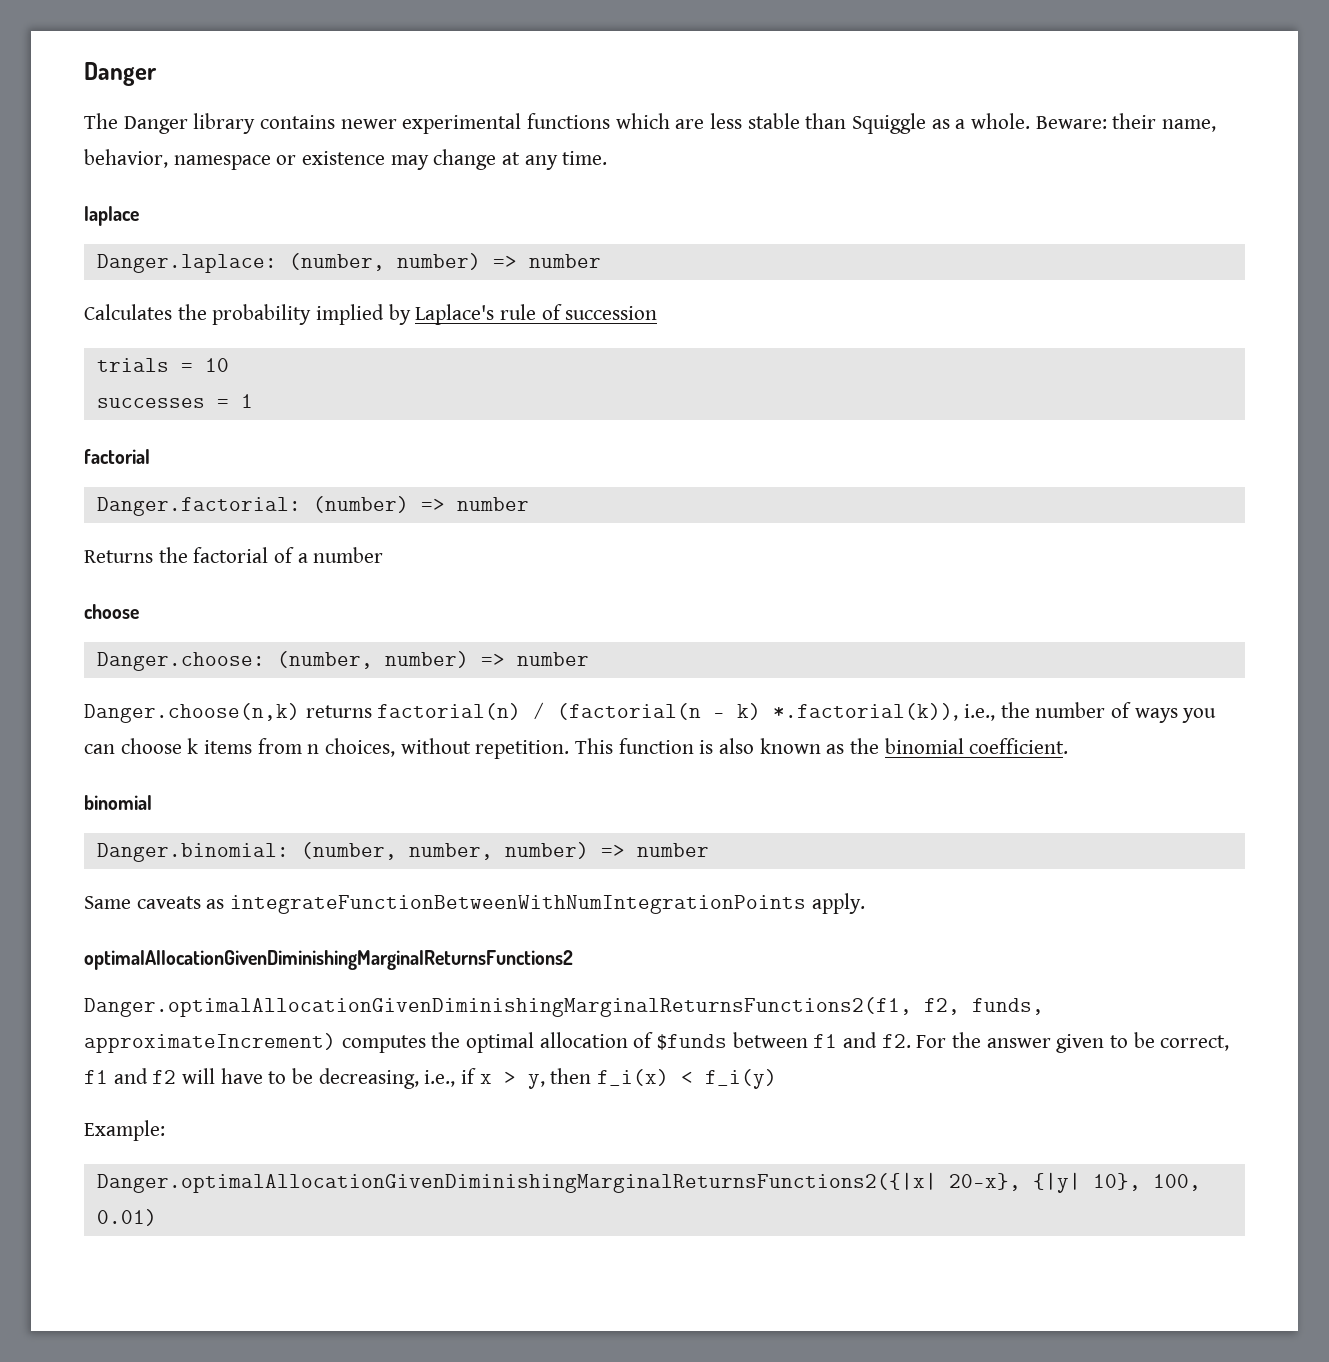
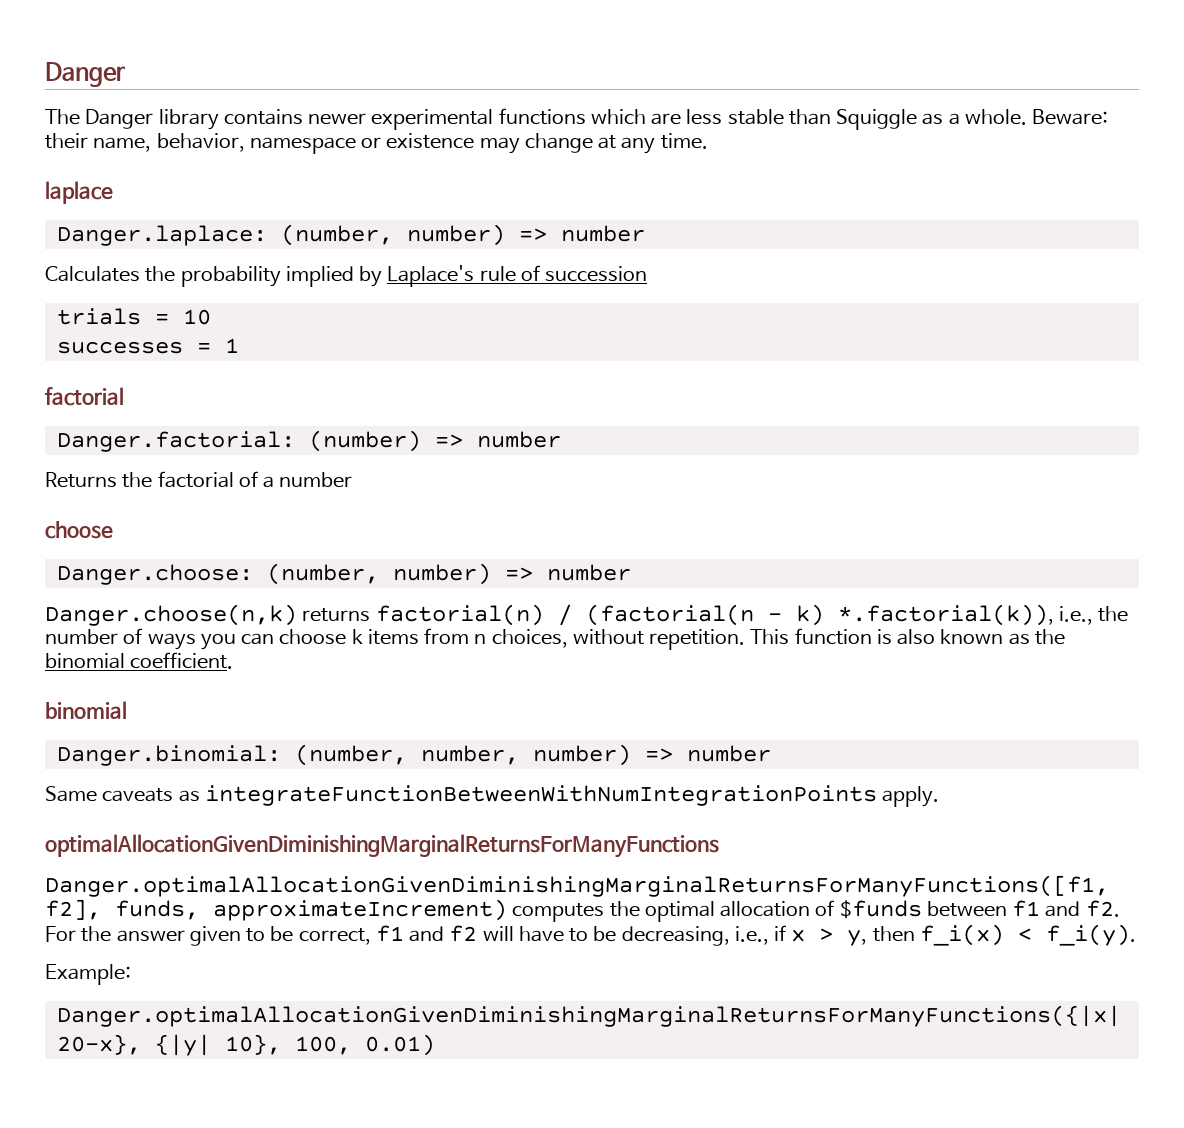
[84,950,573,970] [84,997,960,1017] optimalAllocationGivenDiminishingMarginalReturnsFunctions2 // Danger.optimalAllocationGivenDiminishingMarginalReturnsFunctions2(f1, f2, -> [45,834,719,858] [45,875,1109,897] [45,899,101,920] optimalAllocationGivenDiminishingMarginalReturnsForManyFunctions // Danger.optimalAllocationGivenDiminishingMarginalReturnsForManyFunctions([f1, f2],
[705,1069,778,1089] f_i(y) -> [1045,924,1136,946] f_i(y).
[96,1172,937,1193] Danger.optimalAllocationGivenDiminishingMarginalReturnsFunctions2({|x| -> [56,1005,1121,1027] Danger.optimalAllocationGivenDiminishingMarginalReturnsForManyFunctions({|x|

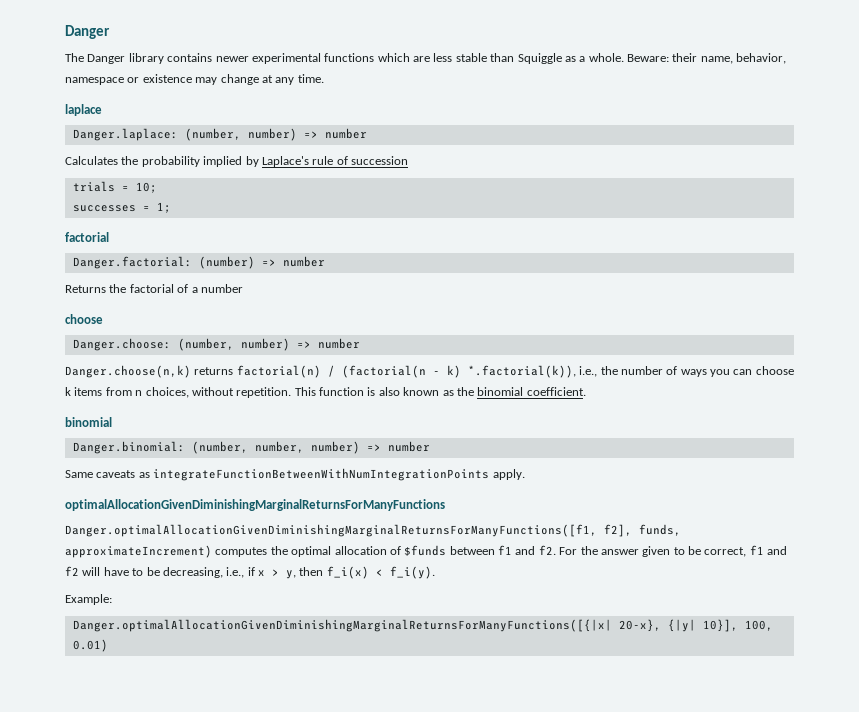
[182,309,211,325] 10 -> [135,182,157,193] 10;
[224,338,239,353] 1 -> [156,202,171,213] 1;
[56,1005,1121,1027] Danger.optimalAllocationGivenDiminishingMarginalReturnsForManyFunctions({|x| -> [72,619,612,632] Danger.optimalAllocationGivenDiminishingMarginalReturnsForManyFunctions([{|x|
[224,1034,281,1055] 10}, -> [702,619,738,632] 10}],

